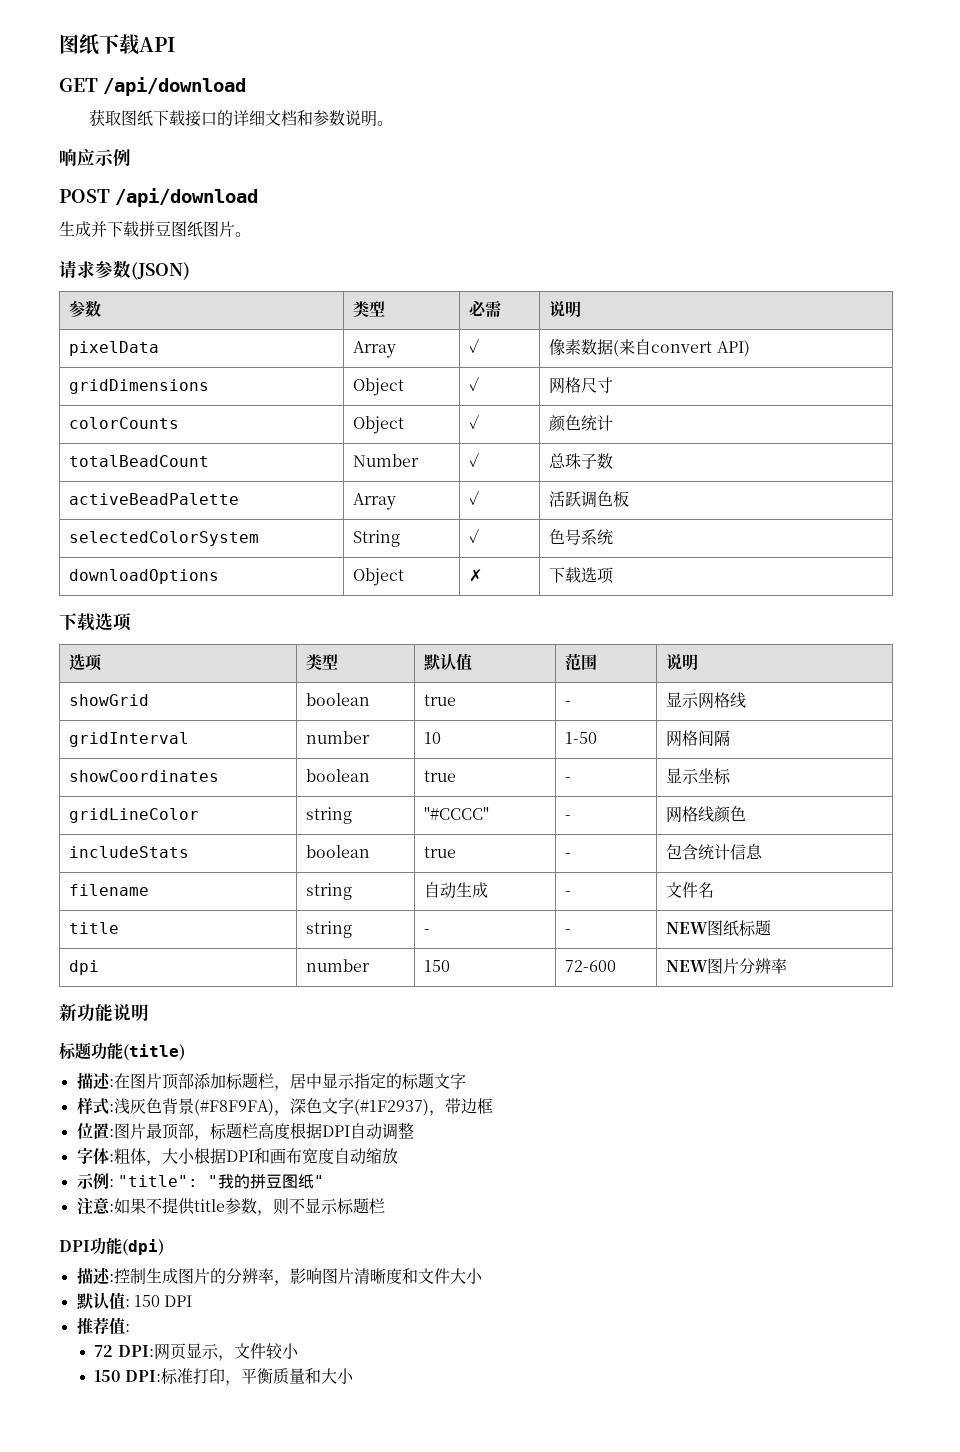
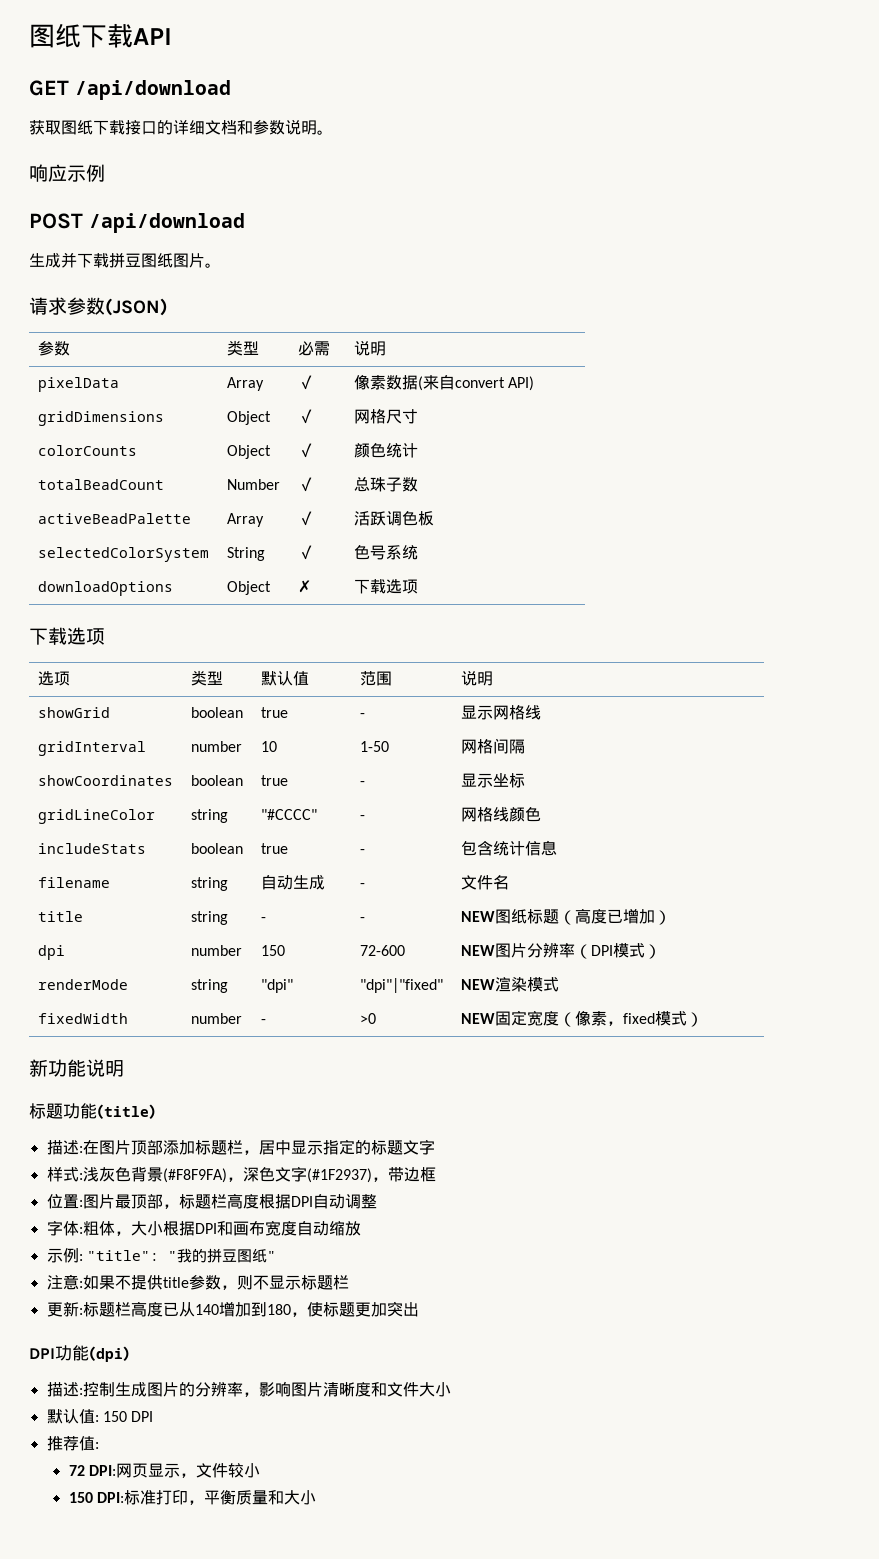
(772, 928) none -> [558,908,671,925] （高度已增加）
(788, 966) none -> [574,943,661,959] [37,979,128,990] [190,979,228,993] [260,979,293,993] [359,978,443,993] [460,977,559,992] [37,1013,128,1024] [190,1013,242,1024] [260,1019,266,1024] [359,1013,376,1024] [460,1010,703,1027] （DPI模式） // renderMode | string | "dpi" | "dpi"|"fixed" | NEW渲染模式 // fixedWidth | number | - | >0 | NEW固定宽度（像素，fixed模式）
(385, 1206) none -> [46,1301,419,1317] // 更新:标题栏高度已从140增加到180，使标题更加突出

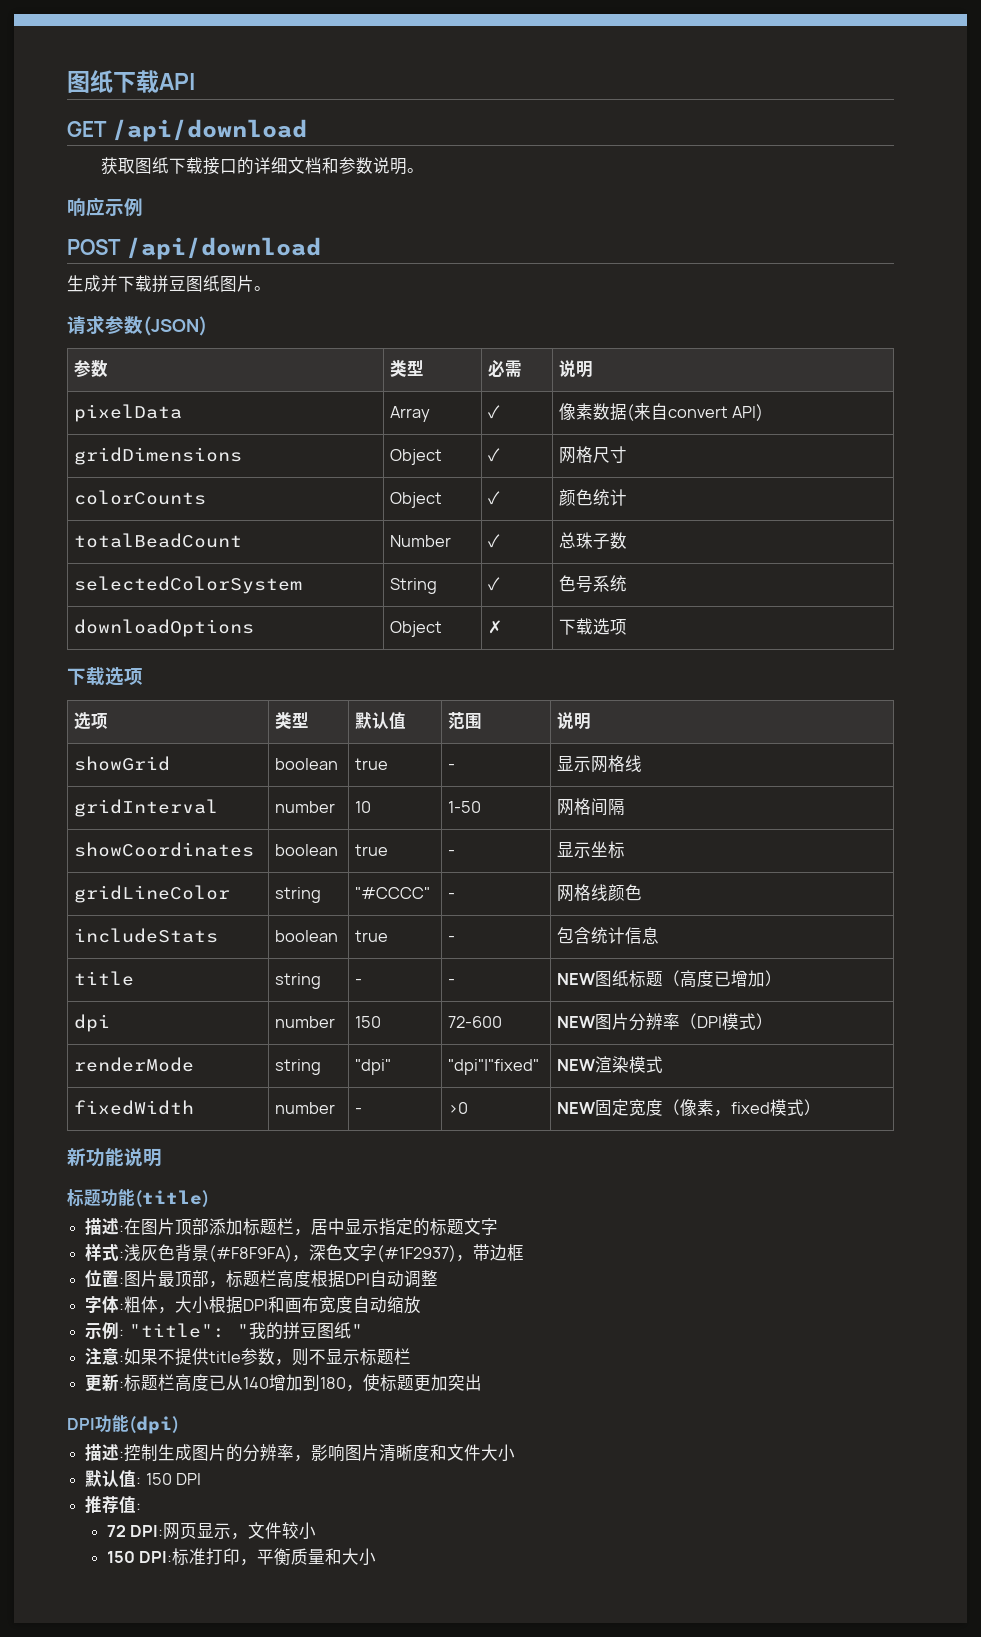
[37,513,191,524] [226,513,264,527] [297,511,314,526] [353,511,434,526] // activeBeadPalette | Array | ✓ | 活跃调色板 -> (627, 540) none
[37,877,110,888] [190,877,228,891] [260,875,325,890] [359,883,365,888] [460,875,509,890] // filename | string | 自动生成 | - | 文件名 -> (659, 935) none

